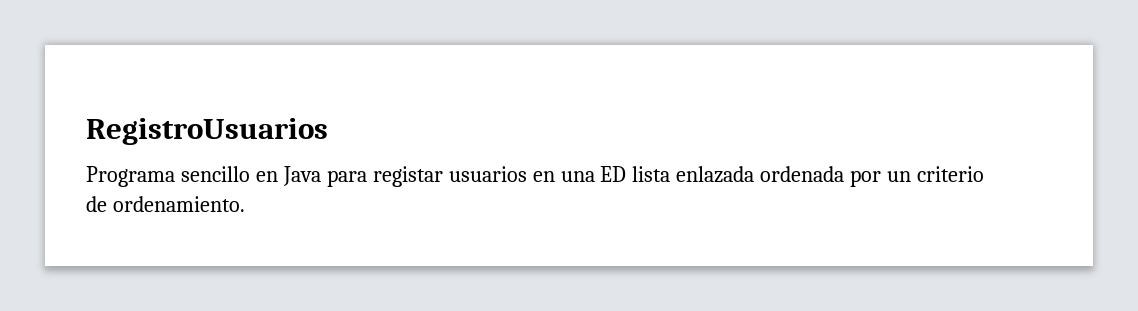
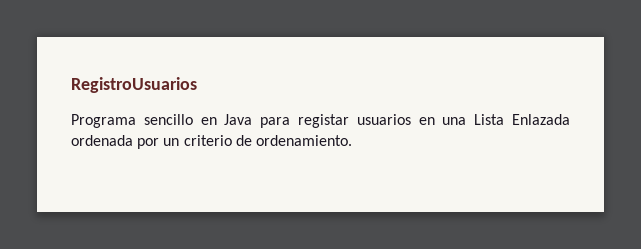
[600,166,755,183] ED lista enlazada -> [474,114,570,125] Lista Enlazada

